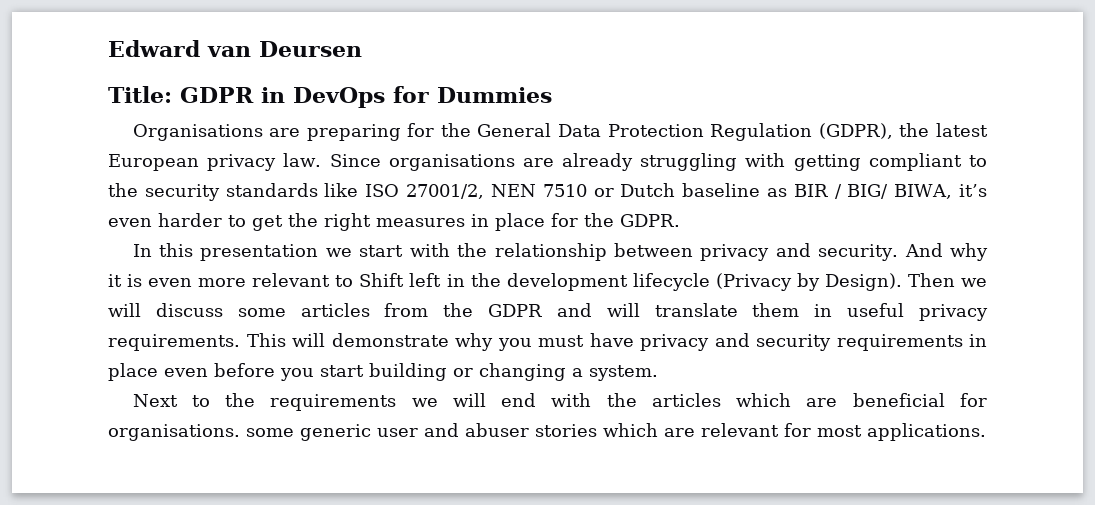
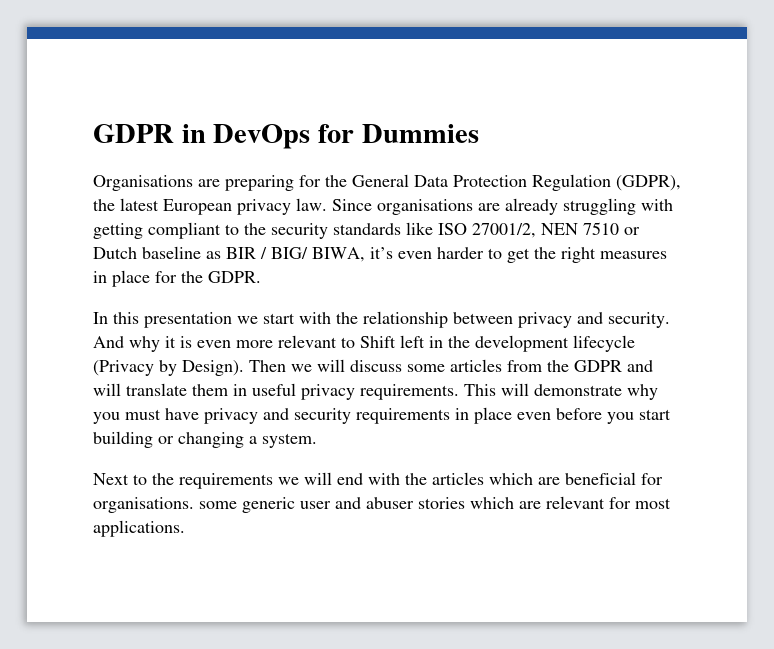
[108,40,362,57] [108,86,172,103] Edward van Deursen // Title: -> (93, 133) none

